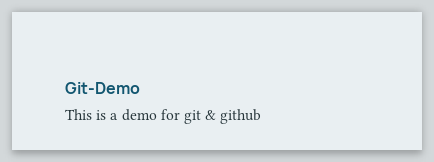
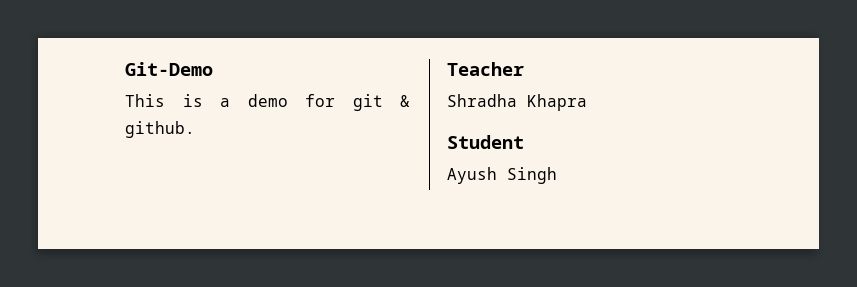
[220,109,262,124] github -> [125,121,195,138] [447,62,524,76] [447,94,587,111] [447,135,524,149] [447,167,557,184] github. // Teacher // Shradha Khapra // Student // Ayush Singh

